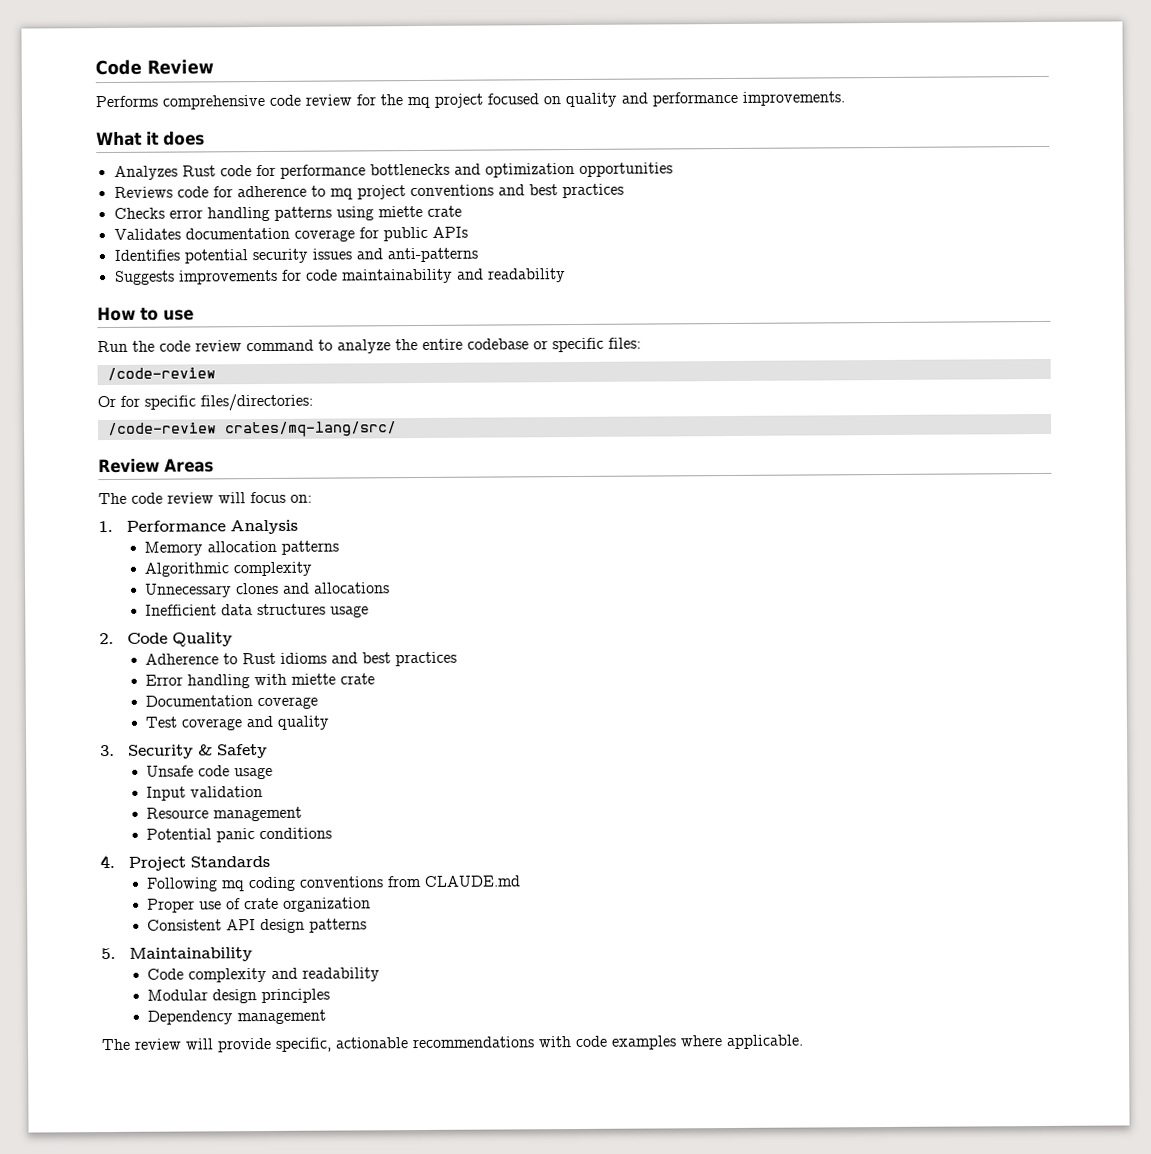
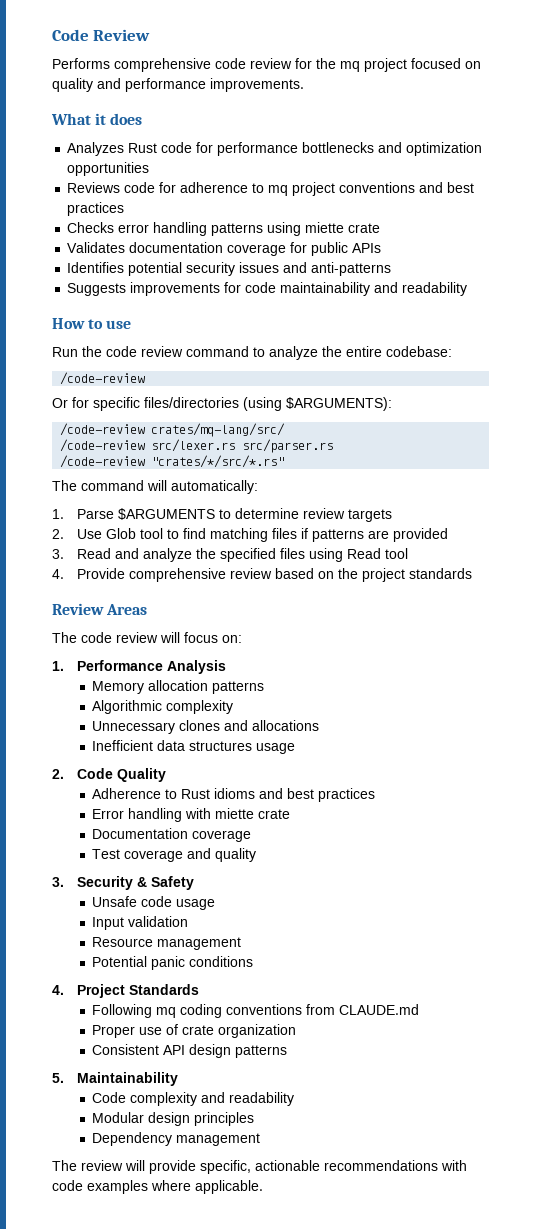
[467,337,641,353] codebase or specific files: -> [386,346,452,357] codebase:
[200,393,313,412] files/directories: -> [144,397,392,411] files/directories (using $ARGUMENTS):
(397, 429) none -> [60,439,334,453] [60,455,285,468] [52,480,258,494] [52,508,393,522] [52,528,449,542] [52,548,409,562] [52,568,473,582] // /code-review src/lexer.rs src/parser.rs // /code-review "crates/*/src/*.rs" // The command will automatically: // 1. Parse $ARGUMENTS to determine review targets // 2. Use Glob tool to find matching files if patterns are provided // 3. Read and analyze the specified files using Read tool // 4. Provide comprehensive review based on the project standards

